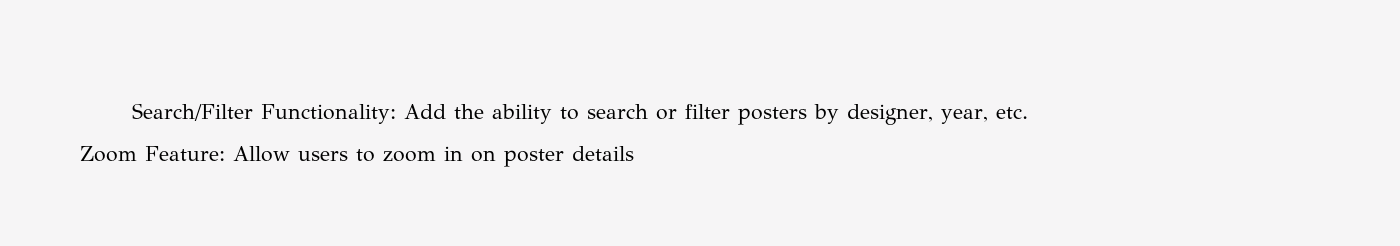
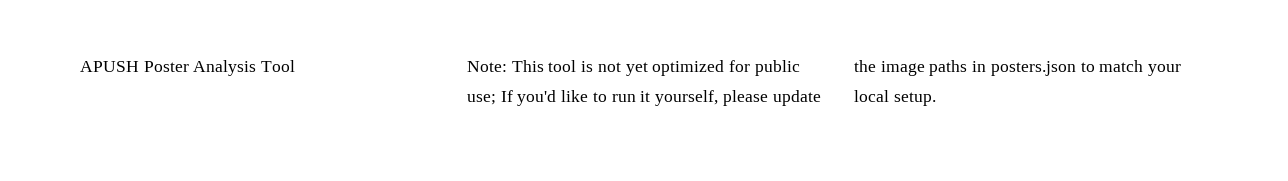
[132,103,1029,125] [80,146,634,167] Search/Filter Functionality: Add the ability to search or filter posters by designer, year, etc. // Zoom Feature: Allow users to zoom in on poster details -> [80,60,296,76] [467,60,800,76] [467,90,821,106] [854,60,1182,76] [854,90,936,106] APUSH Poster Analysis Tool // Note: This tool is not yet optimized for public use; If you'd like to run it yourself, please update the image paths in posters.json to match your local setup.

